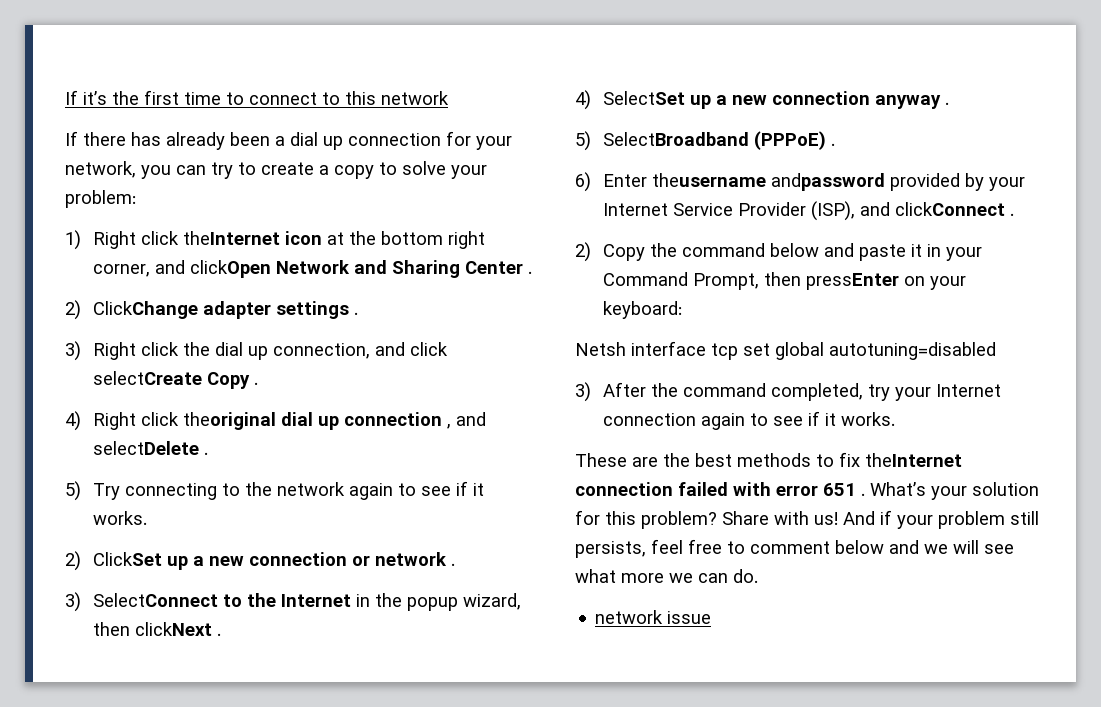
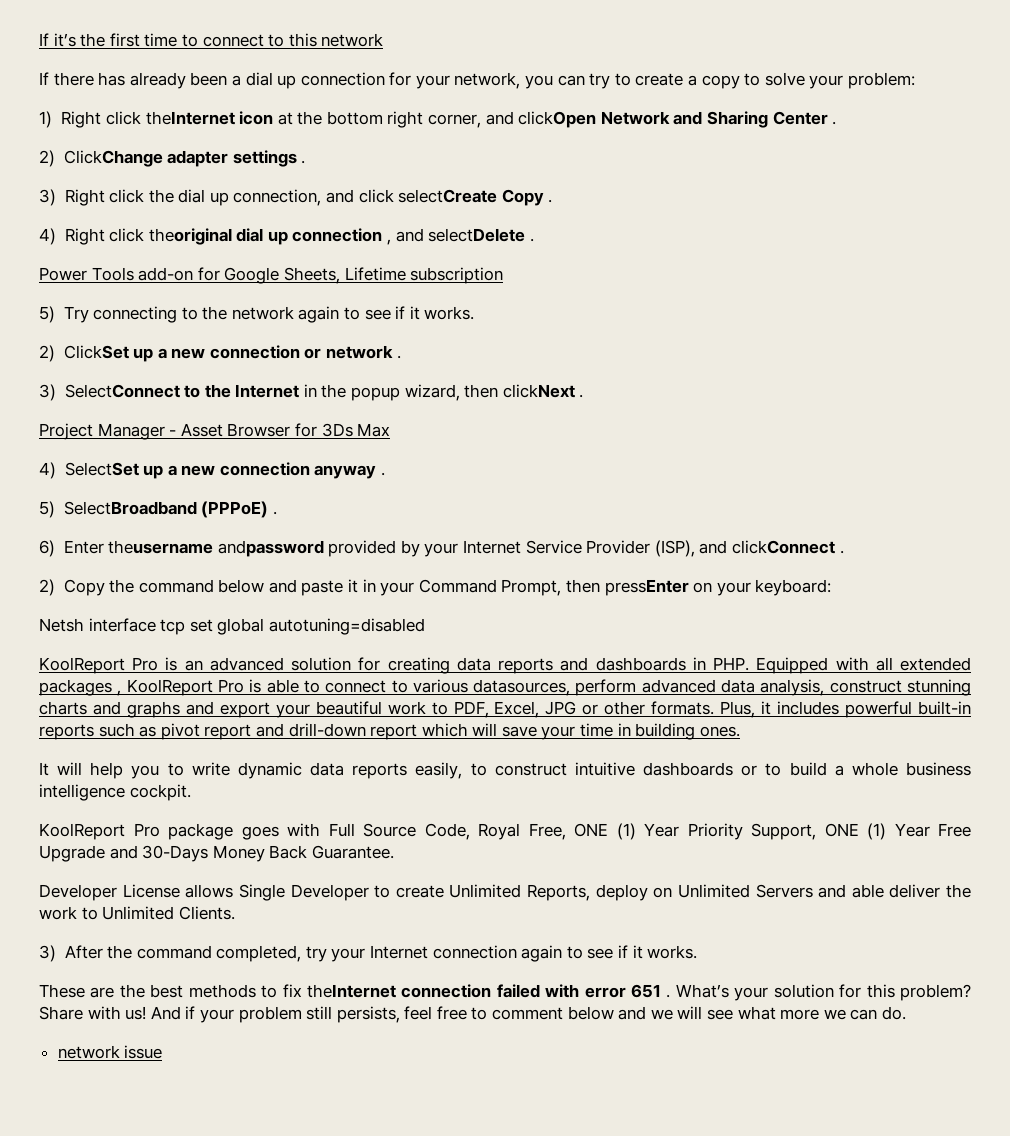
(209, 453) none -> [39,267,504,284] // Power Tools add-on for Google Sheets, Lifetime subscription
(222, 634) none -> [39,423,391,440] // Project Manager - Asset Browser for 3Ds Max
(996, 351) none -> [39,657,972,674] [39,679,971,696] [39,701,971,718] [39,723,740,740] [39,762,971,779] [39,784,191,801] [39,823,971,840] [39,845,394,862] [39,884,971,901] [39,906,235,920] // KoolReport Pro is an advanced solution for creating data reports and dashboards in PHP. Equipped with all extended packages , KoolReport Pro is able to connect to various datasources, perform advanced data analysis, construct stunning charts and graphs and export your beautiful work to PDF, Excel, JPG or other formats. Plus, it includes powerful built-in reports such as pivot report and drill-down report which will save your time in building ones. // It will help you to write dynamic data reports easily, to construct intuitive dashboards or to build a whole business intelligence cockpit. // KoolReport Pro package goes with Full Source Code, Royal Free, ONE (1) Year Priority Support, ONE (1) Year Free Upgrade and 30-Days Money Back Guarantee. // Developer License allows Single Developer to create Unlimited Reports, deploy on Unlimited Servers and able deliver the work to Unlimited Clients.

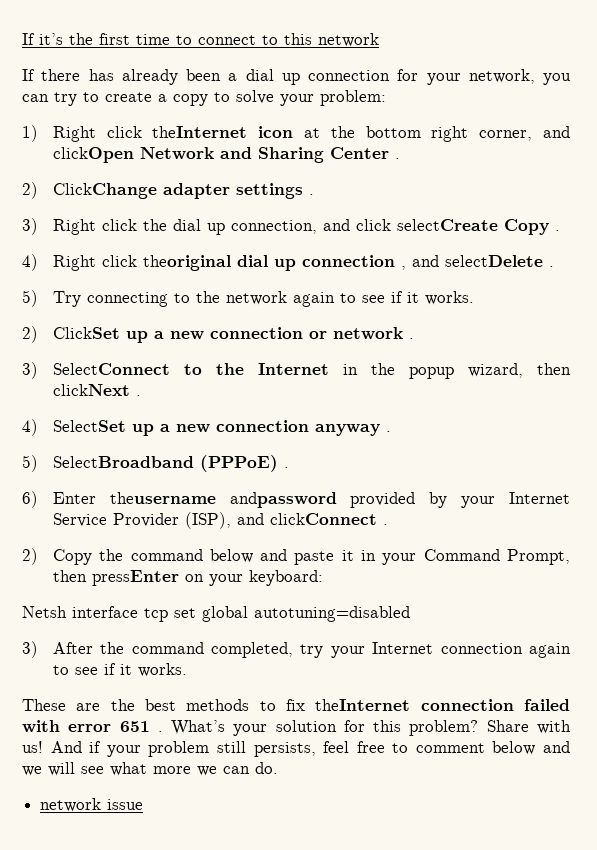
[39,267,504,284] // Power Tools add-on for Google Sheets, Lifetime subscription -> (554, 266) none
[39,423,391,440] // Project Manager - Asset Browser for 3Ds Max -> (141, 395) none
[39,657,972,674] [39,679,971,696] [39,701,971,718] [39,723,740,740] [39,762,971,779] [39,784,191,801] [39,823,971,840] [39,845,394,862] [39,884,971,901] [39,906,235,920] // KoolReport Pro is an advanced solution for creating data reports and dashboards in PHP. Equipped with all extended packages , KoolReport Pro is able to connect to various datasources, perform advanced data analysis, construct stunning charts and graphs and export your beautiful work to PDF, Excel, JPG or other formats. Plus, it includes powerful built-in reports such as pivot report and drill-down report which will save your time in building ones. // It will help you to write dynamic data reports easily, to construct intuitive dashboards or to build a whole business intelligence cockpit. // KoolReport Pro package goes with Full Source Code, Royal Free, ONE (1) Year Priority Support, ONE (1) Year Free Upgrade and 30-Days Money Back Guarantee. // Developer License allows Single Developer to create Unlimited Reports, deploy on Unlimited Servers and able deliver the work to Unlimited Clients. -> (410, 614) none

